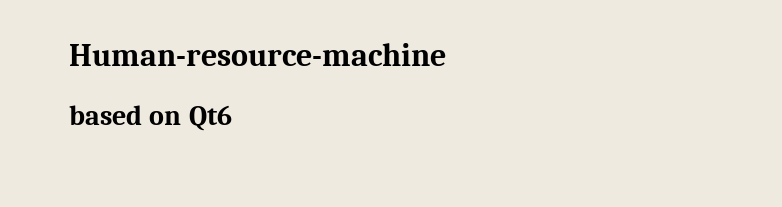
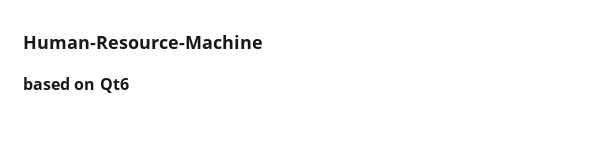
[69,43,446,66] Human-resource-machine -> [23,35,263,49] Human-Resource-Machine

